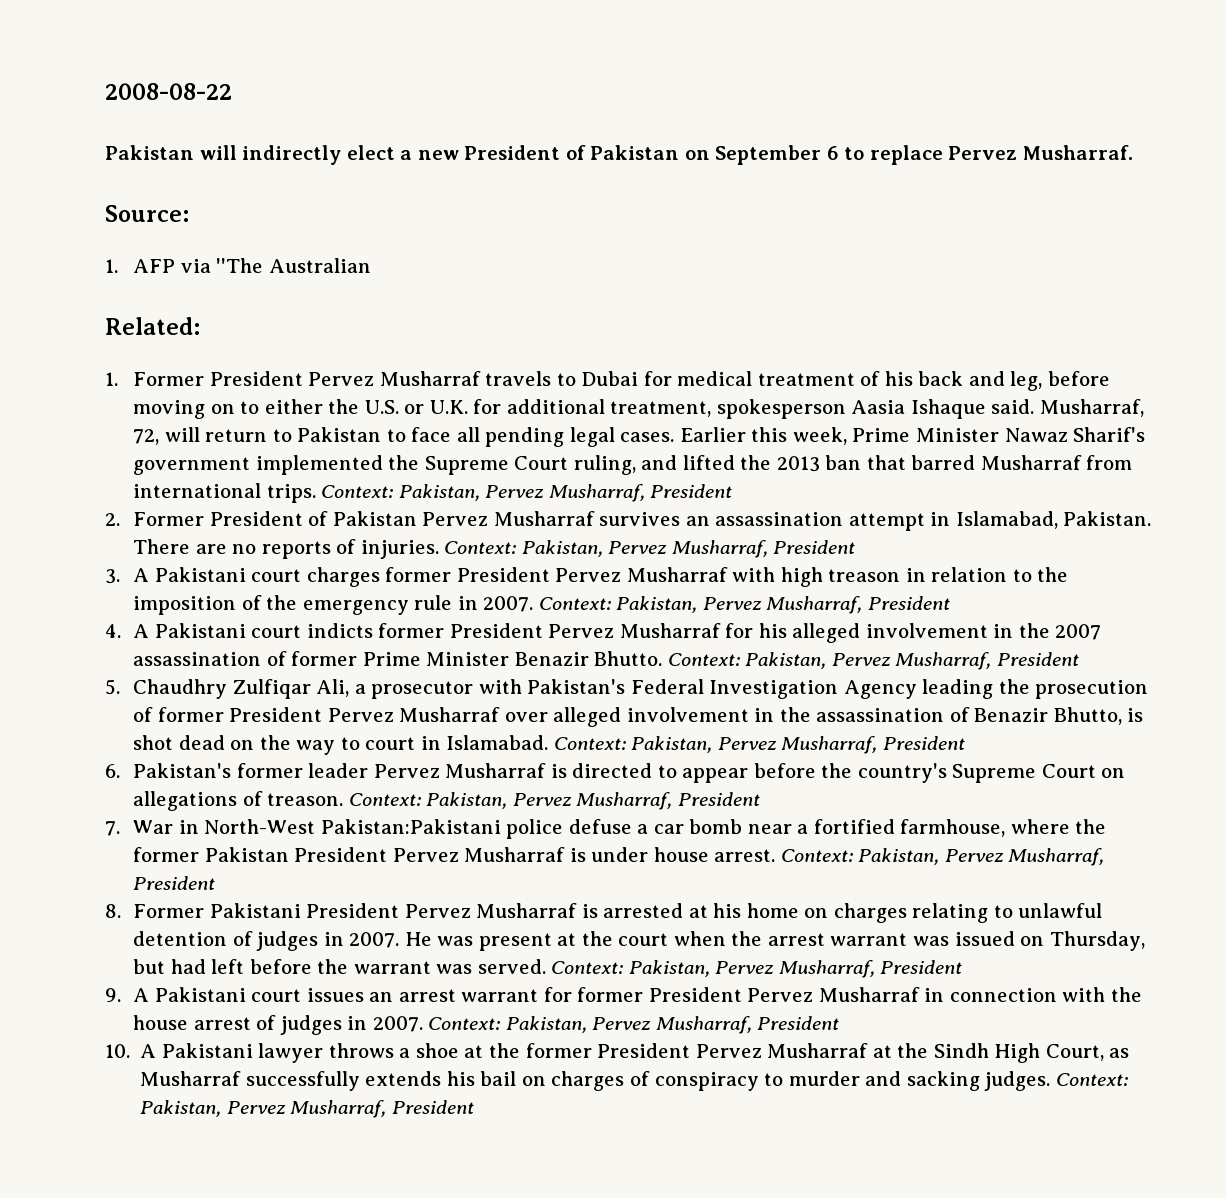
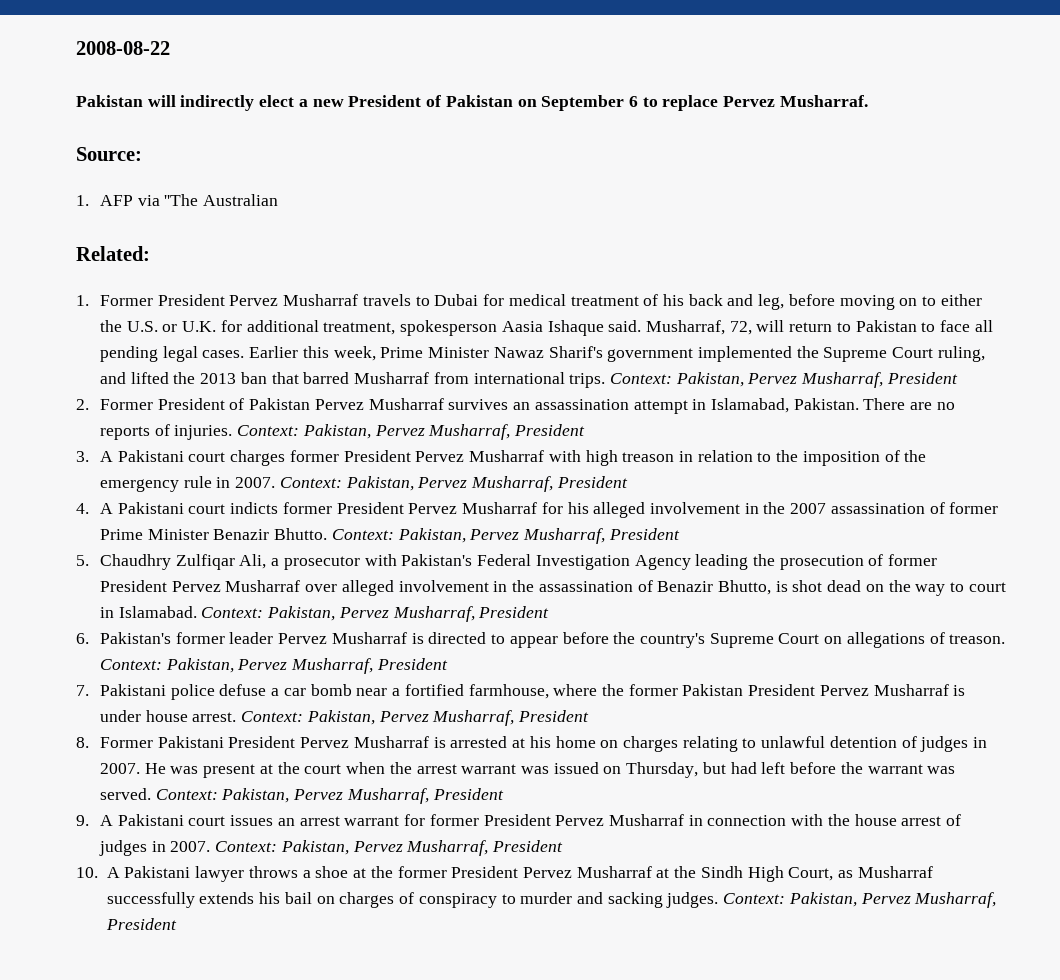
[132,819,501,834] War in North-West Pakistan:Pakistani -> [99,684,166,696] Pakistani

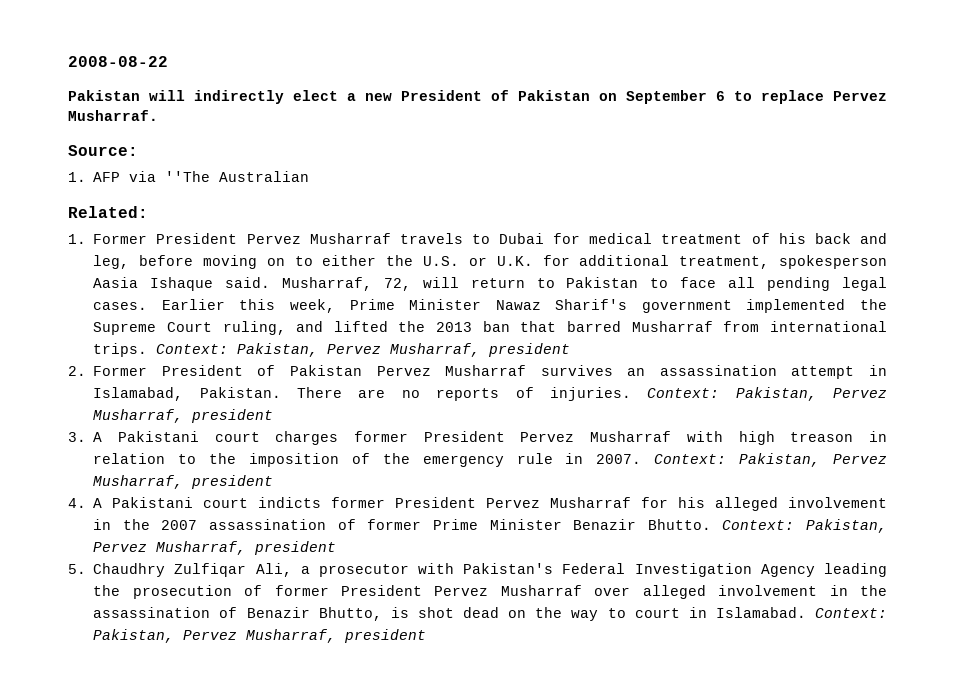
[886,372,958,384] President -> [488,343,571,357] president
[514,424,586,436] President -> [191,409,274,423] president
[556,476,628,488] President -> [191,475,274,489] president
[608,528,680,540] President -> [254,541,337,555] president
[478,606,550,618] [76,632,1006,648] [99,658,448,674] [76,684,966,700] [99,710,590,726] [76,736,988,752] [99,762,956,778] [99,788,504,804] [76,814,962,826] [98,840,564,856] [76,866,933,882] [106,892,997,908] [105,918,177,930] President // 6. Pakistan's former leader Pervez Musharraf is directed to appear before the country's Supreme Court on allegations of treason. Context: Pakistan, Pervez Musharraf, President // 7. Pakistani police defuse a car bomb near a fortified farmhouse, where the former Pakistan President Pervez Musharraf is under house arrest. Context: Pakistan, Pervez Musharraf, President // 8. Former Pakistani President Pervez Musharraf is arrested at his home on charges relating to unlawful detention of judges in 2007. He was present at the court when the arrest warrant was issued on Thursday, but had left before the warrant was served. Context: Pakistan, Pervez Musharraf, President // 9. A Pakistani court issues an arrest warrant for former President Pervez Musharraf in connection with the house arrest of judges in 2007. Context: Pakistan, Pervez Musharraf, President // 10. A Pakistani lawyer throws a shoe at the former President Pervez Musharraf at the Sindh High Court, as Musharraf successfully extends his bail on charges of conspiracy to murder and sacking judges. Context: Pakistan, Pervez Musharraf, President -> [344,629,427,643] president

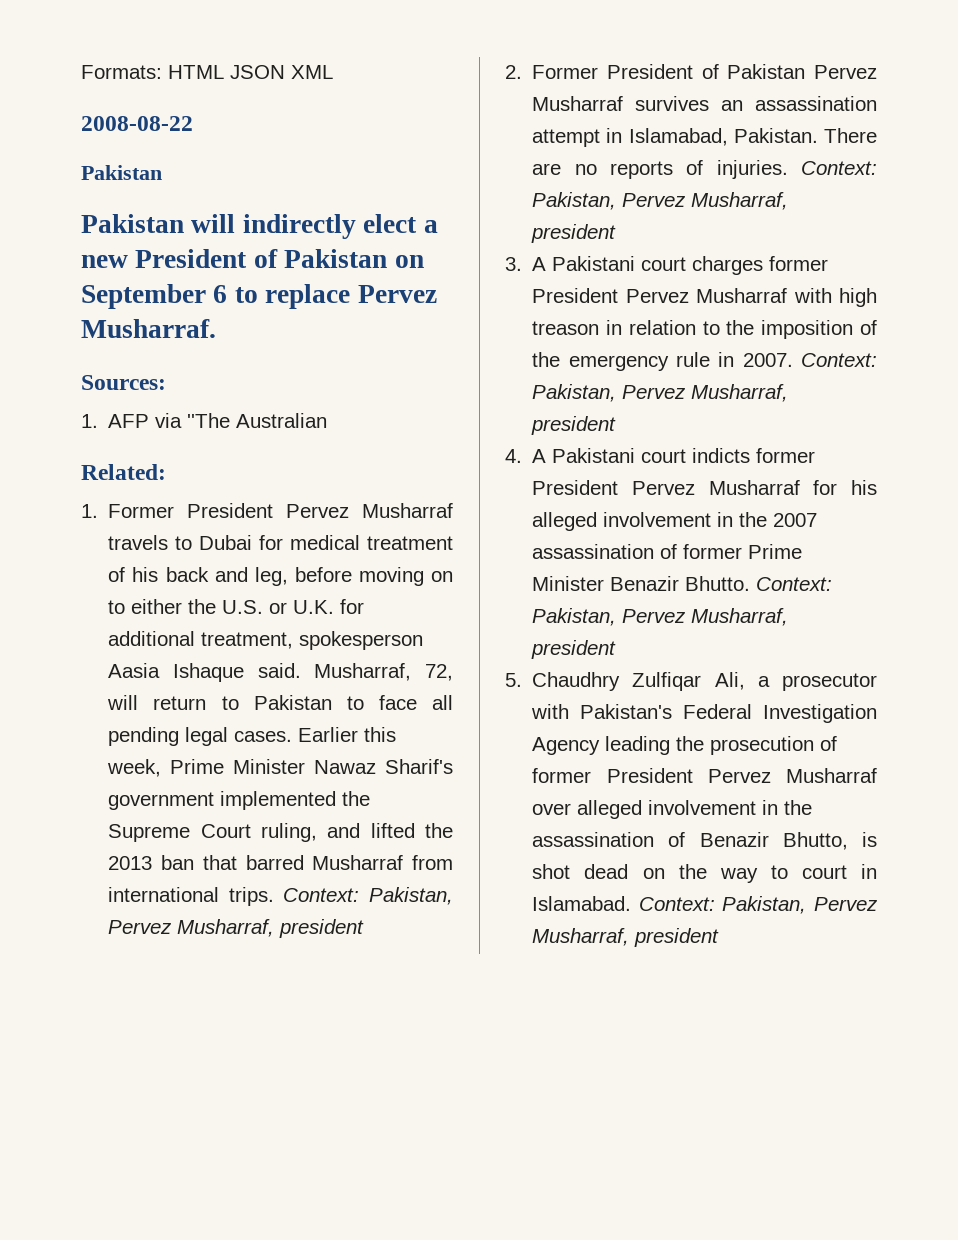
(68, 61) none -> [81,65,333,79] Formats: HTML JSON XML //
(140, 95) none -> [81,214,184,233] // Pakistan
[68,145,138,156] Source: -> [81,375,166,390] Sources:

